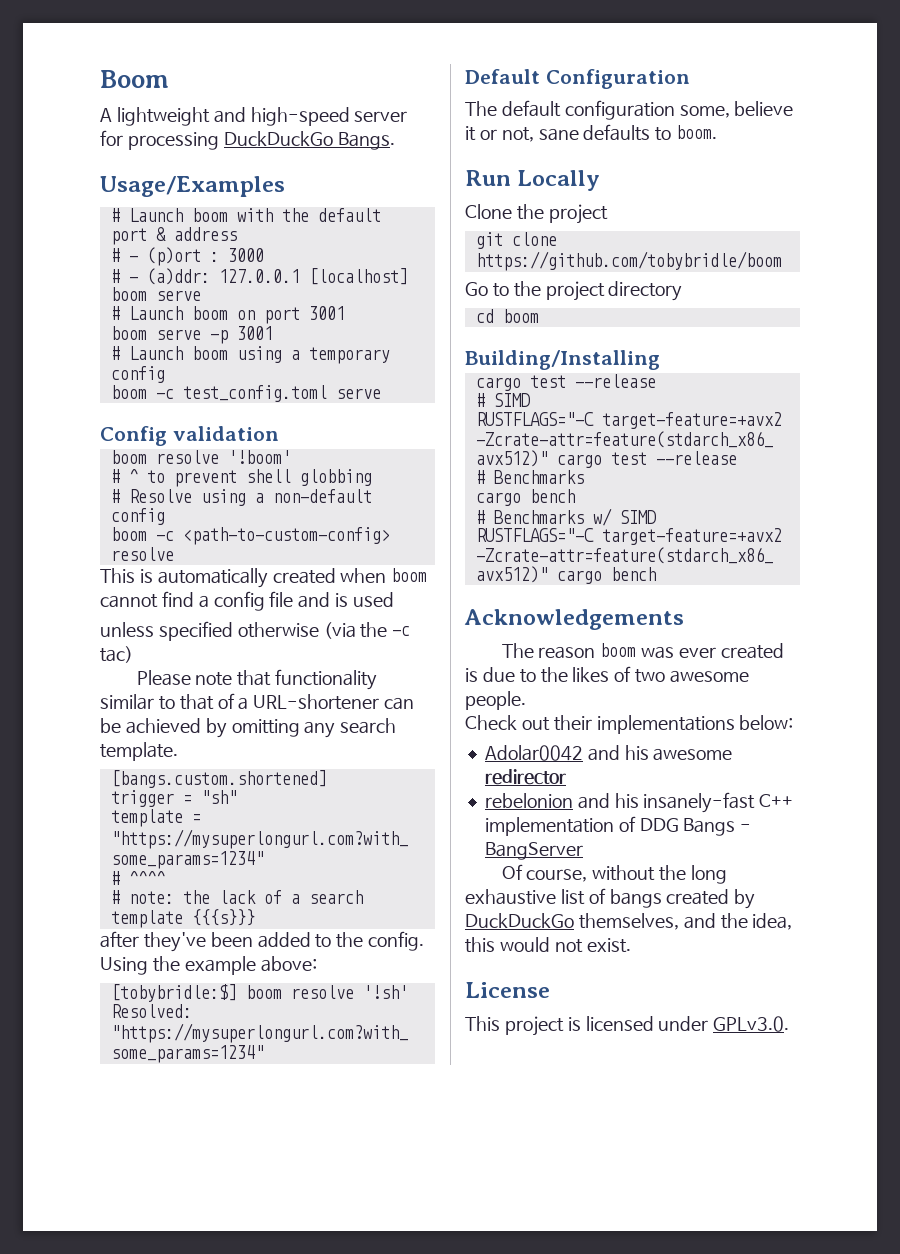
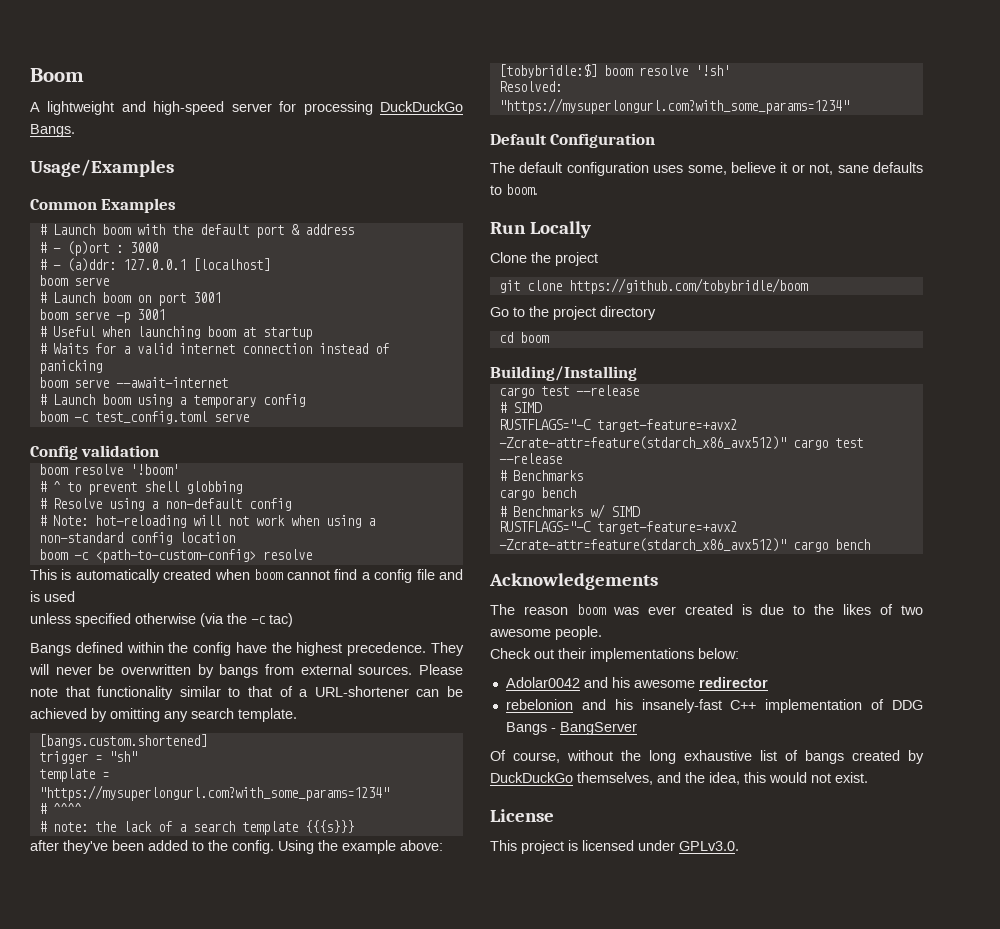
(285, 186) none -> [30,198,177,213] // Common Examples
(273, 333) none -> [38,326,312,340] [38,343,389,354] [38,360,102,374] [38,377,228,388] // # Useful when launching boom at startup // # Waits for a valid internet connection instead of panicking // boom serve --await-internet
(165, 516) none -> [38,515,375,528] [38,532,235,545] // # Note: hot-reloading will not work when using a non-standard config location
(133, 654) none -> [30,642,464,656] [29,664,413,678] Bangs defined within the config have the highest precedence. They will never be overwritten by bangs from external sources.
(675, 110) none -> [653,165,684,173] uses

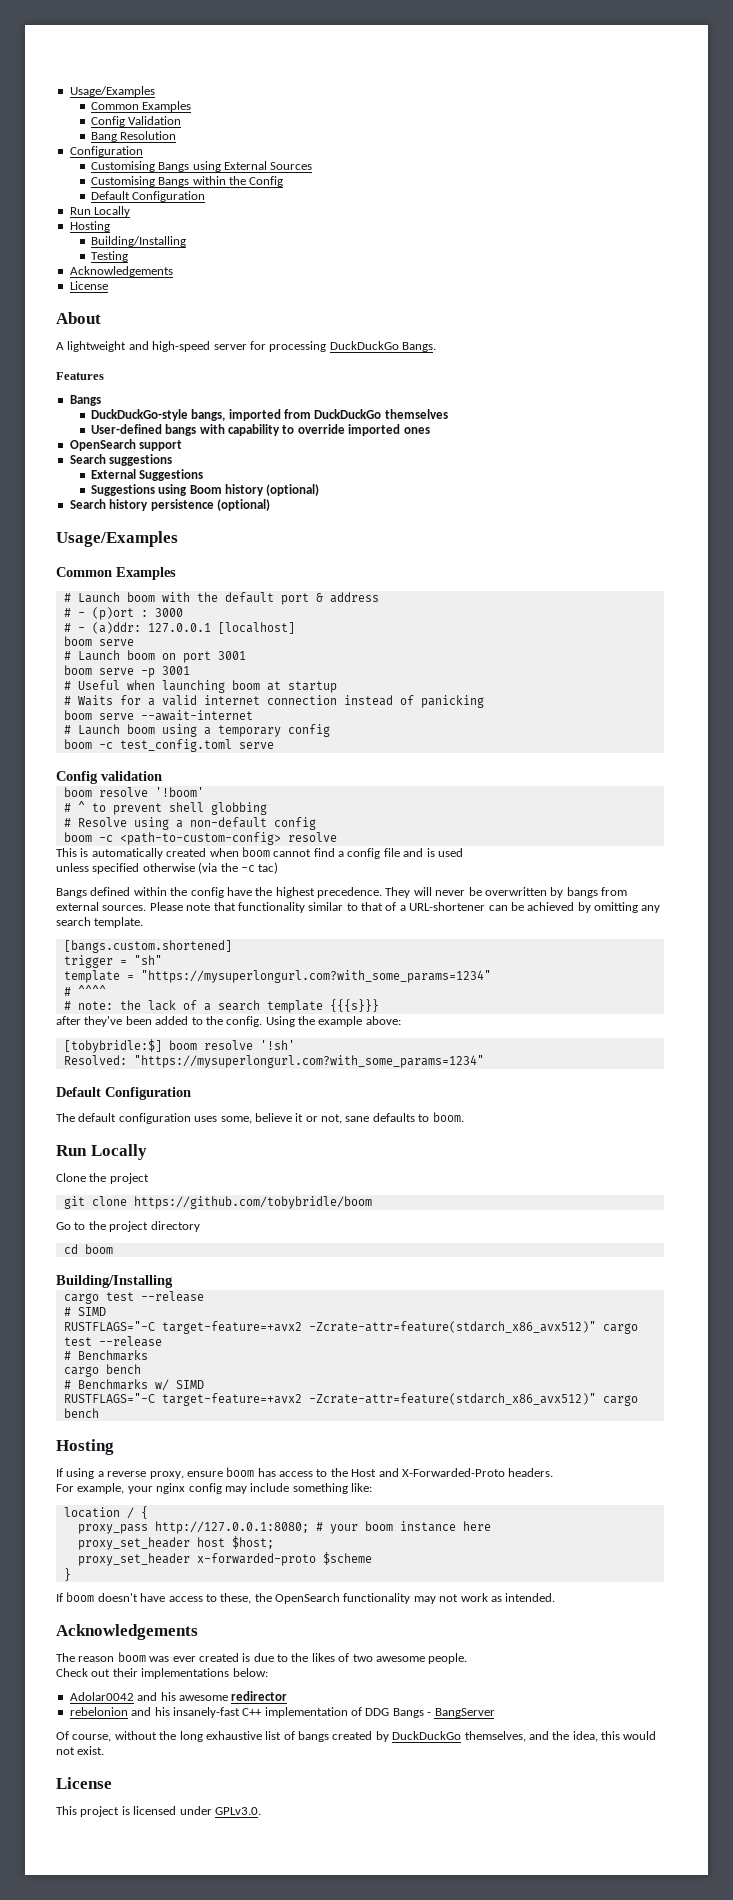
[30,68,84,82] Boom -> [69,86,155,97] [90,101,192,112] [90,116,182,127] [90,131,177,142] [69,146,143,157] [90,161,313,172] [90,176,284,187] [90,191,206,202] [69,206,131,217] [69,221,110,232] [90,236,186,247] [90,251,128,262] [69,266,173,277] [69,281,108,290] [56,312,101,324] Usage/Examples // Common Examples // Config Validation // Bang Resolution // Configuration // Customising Bangs using External Sources // Customising Bangs within the Config // Default Configuration // Run Locally // Hosting // Building/Installing // Testing // Acknowledgements // License // About
(75, 130) none -> [56,372,104,380] [69,395,101,406] [90,409,448,421] [90,424,430,436] [69,439,183,451] [69,454,173,466] [90,469,204,481] [90,484,320,496] [69,499,270,511] // Features // Bangs // DuckDuckGo-style bangs, imported from DuckDuckGo themselves // User-defined bangs with capability to override imported ones // OpenSearch support // Search suggestions // External Suggestions // Suggestions using Boom history (optional) // Search history persistence (optional)
[38,515,375,528] [38,532,235,545] // # Note: hot-reloading will not work when using a non-standard config location -> (316, 823) none
(870, 544) none -> [56,1439,114,1455] [56,1467,554,1479] [56,1483,372,1494] [63,1506,148,1519] [77,1521,491,1534] [77,1536,274,1550] [77,1552,372,1566] [63,1568,71,1581] [56,1592,556,1604] // Hosting // If using a reverse proxy, ensure boom has access to the Host and X-Forwarded-Proto headers. // For example, your nginx config may include something like: // location / { // proxy_pass http://127.0.0.1:8080; # your boom instance here // proxy_set_header host $host; // proxy_set_header x-forwarded-proto $scheme // } // If boom doesn't have access to these, the OpenSearch functionality may not work as intended.

